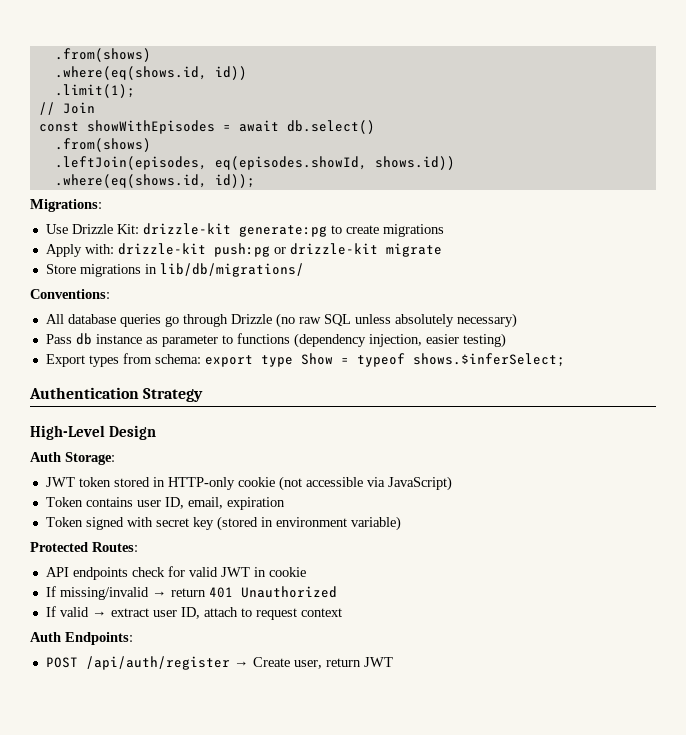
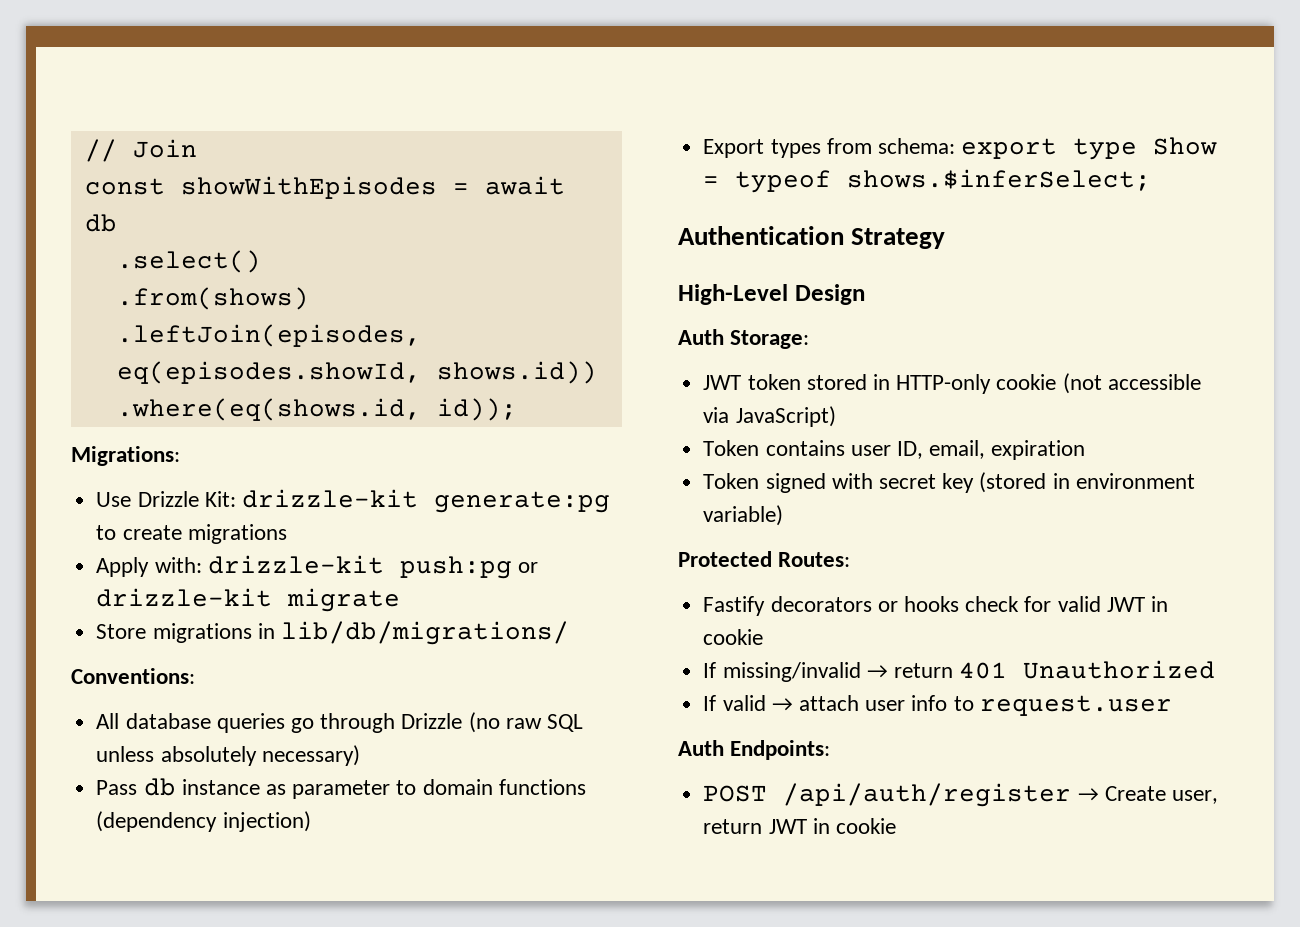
[54,48,151,62] [54,66,247,80] [54,84,135,98] .from(shows) // .where(eq(shows.id, id)) // .limit(1); // -> (84, 150) none
[286,120,375,134] db.select() -> [84,214,117,232] [116,250,261,273] db // .select()
(233, 339) none -> [422,779,493,795] domain
[368,333,506,348] injection, easier testing) -> [222,811,311,832] injection)
[45,567,128,580] API endpoints -> [703,596,959,616] Fastify decorators or hooks
[110,607,342,620] extract user ID, attach to request context -> [798,695,1172,716] attach user info to request.user
(393, 662) none -> [812,818,896,834] in cookie

